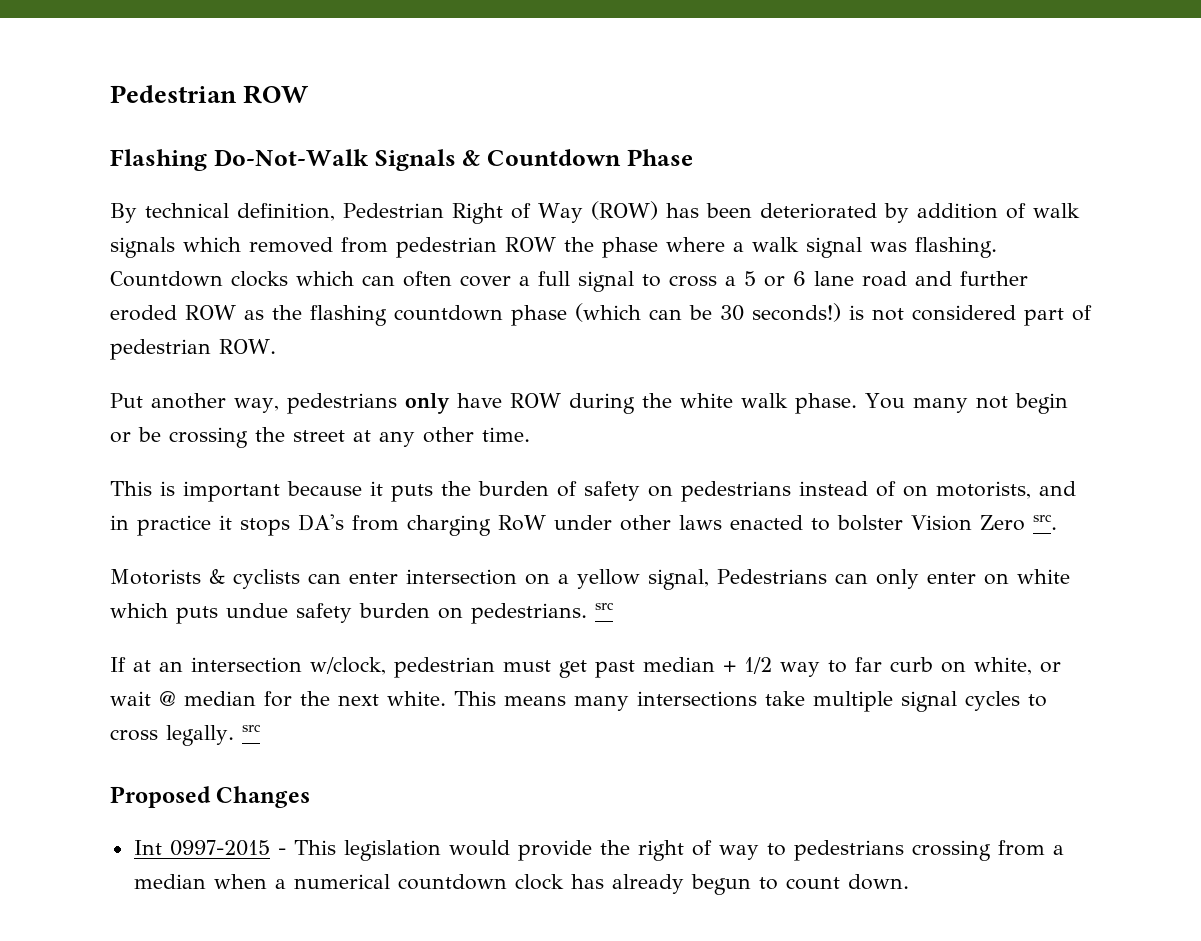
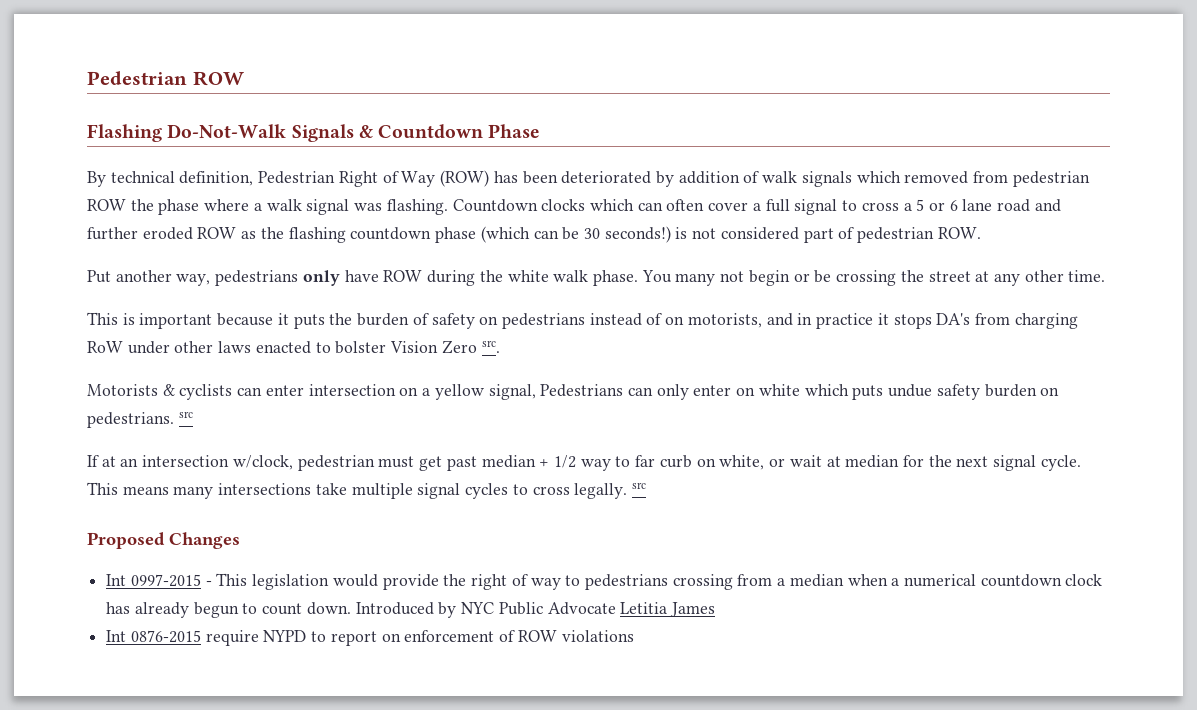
[159,691,176,706] @ -> [826,456,841,467] at
[387,691,446,706] white. -> [993,455,1081,471] signal cycle.
(909, 882) none -> [355,602,715,618] [106,630,634,646] Introduced by NYC Public Advocate Letitia James // Int 0876-2015 require NYPD to report on enforcement of ROW violations

